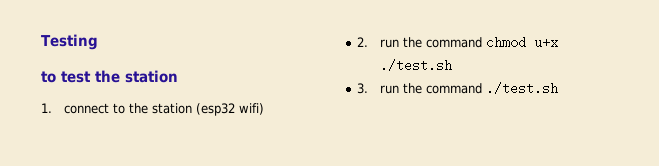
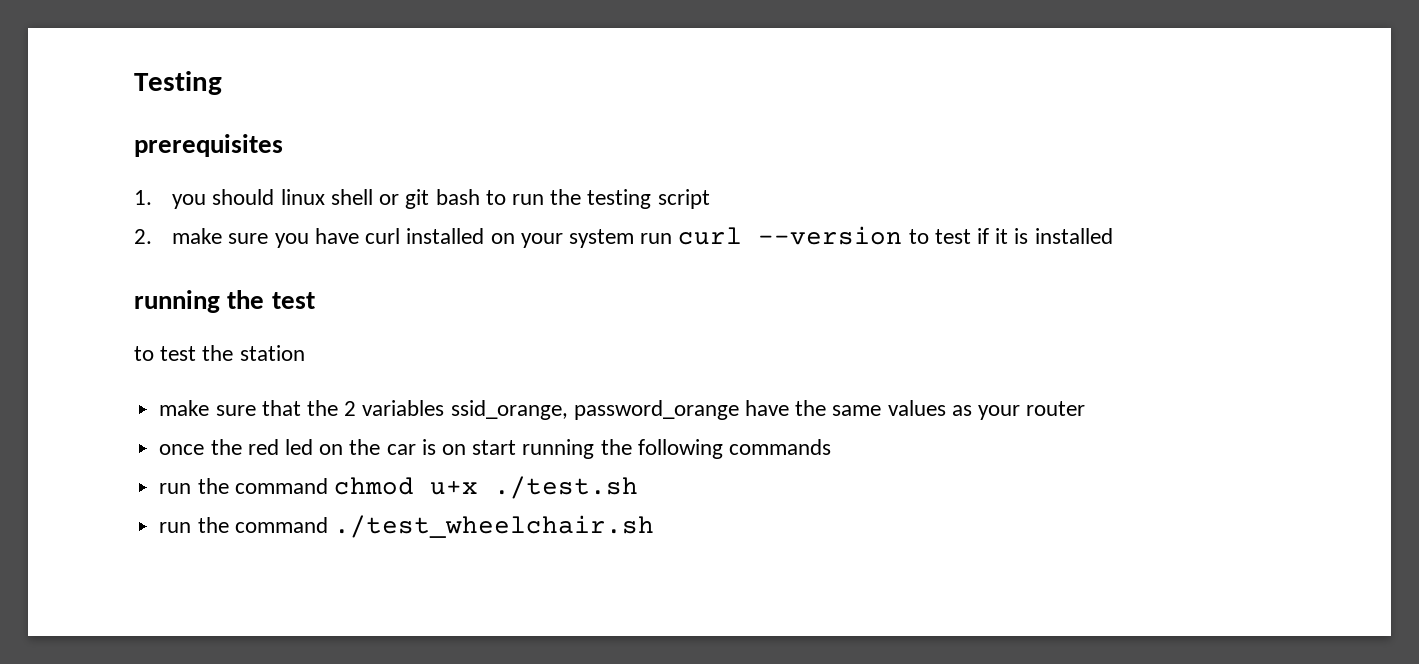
[41,70,178,83] [41,103,265,116] [357,37,369,47] to test the station // 1. connect to the station (esp32 wifi) // 2. -> [134,134,283,157] [134,189,710,209] [134,226,1113,248] [134,290,315,313] [134,345,305,361] [159,400,1086,420] [159,439,832,459] prerequisites // 1. you should linux shell or git bash to run the testing script // 2. make sure you have curl installed on your system run curl --version to test if it is installed // running the test // to test the station // make sure that the 2 variables ssid_orange, password_orange have the same values as your router // once the red led on the car is on start running the following commands //
[357,82,559,95] 3. run the command ./test.sh -> [159,515,654,538] run the command ./test_wheelchair.sh

